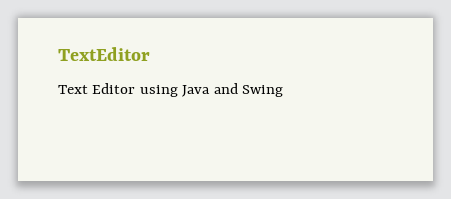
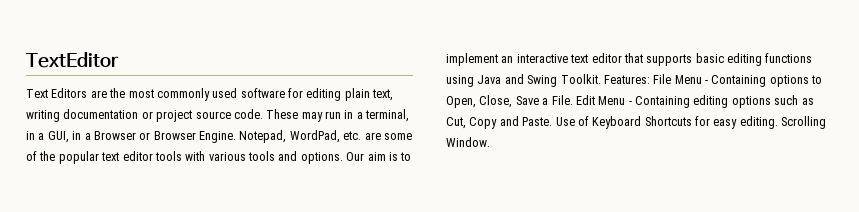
[92,83,284,97] Editor using Java and Swing -> [51,88,394,101] [26,109,410,122] [26,130,412,143] [26,151,412,164] [446,53,813,66] [446,74,823,87] [446,95,814,108] [446,116,827,129] [446,137,490,147] Editors are the most commonly used software for editing plain text, writing documentation or project source code. These may run in a terminal, in a GUI, in a Browser or Browser Engine. Notepad, WordPad, etc. are some of the popular text editor tools with various tools and options. Our aim is to implement an interactive text editor that supports basic editing functions using Java and Swing Toolkit. Features: File Menu - Containing options to Open, Close, Save a File. Edit Menu - Containing editing options such as Cut, Copy and Paste. Use of Keyboard Shortcuts for easy editing. Scrolling Window.

